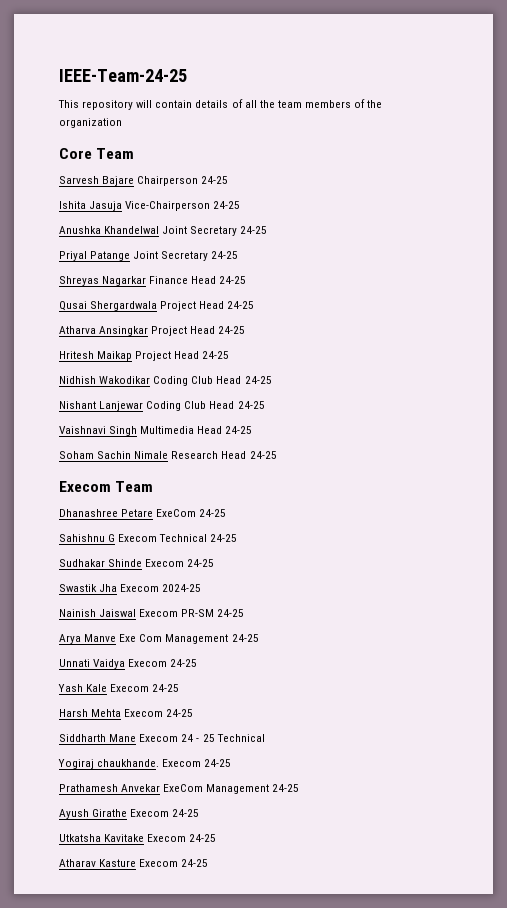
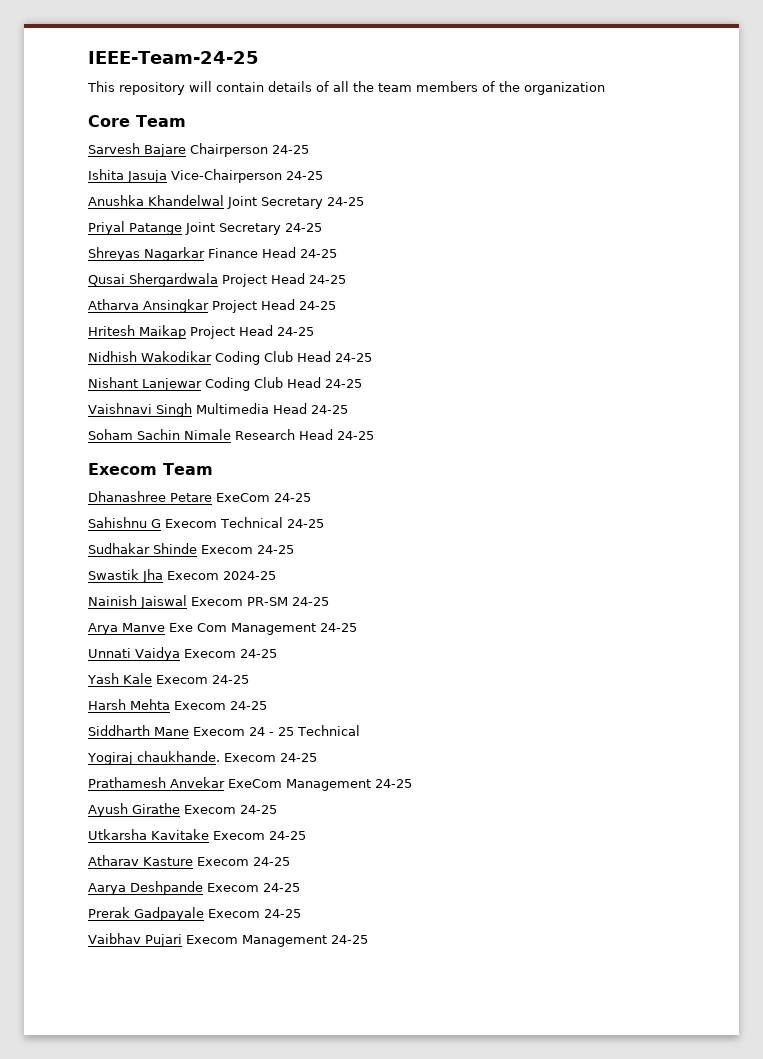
[59,834,101,842] Utkatsha -> [88,829,147,840] Utkarsha
(209, 863) none -> [88,881,300,895] [88,907,301,921] [88,933,368,947] // Aarya Deshpande Execom 24-25 // Prerak Gadpayale Execom 24-25 // Vaibhav Pujari Execom Management 24-25

